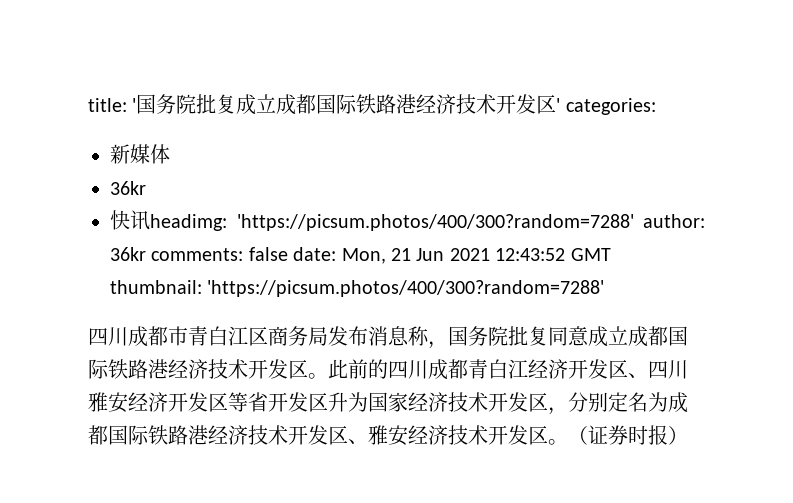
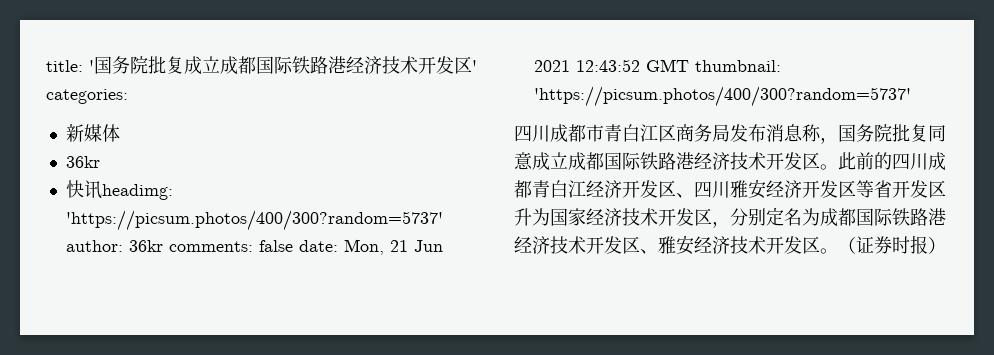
[236,214,634,231] 'https://picsum.photos/400/300?random=7288' -> [65,210,443,231] 'https://picsum.photos/400/300?random=5737'
[207,280,605,297] 'https://picsum.photos/400/300?random=7288' -> [533,86,911,107] 'https://picsum.photos/400/300?random=5737'

